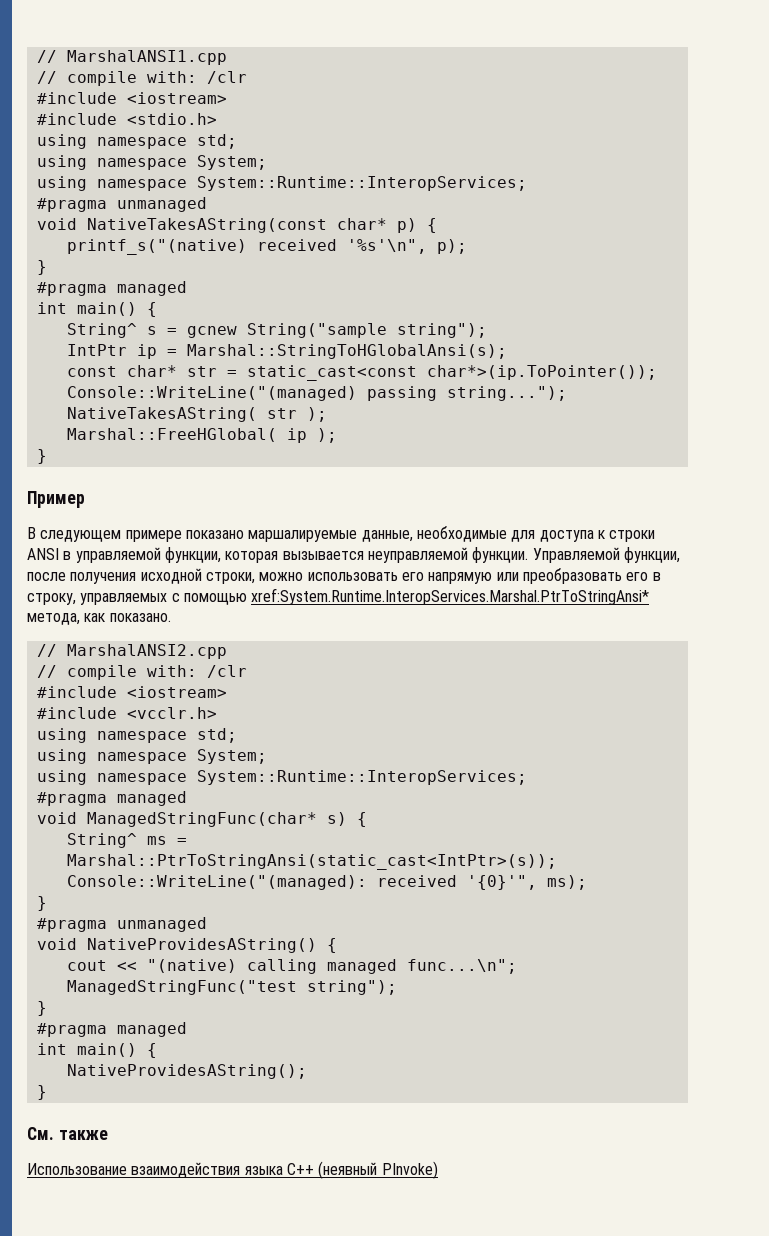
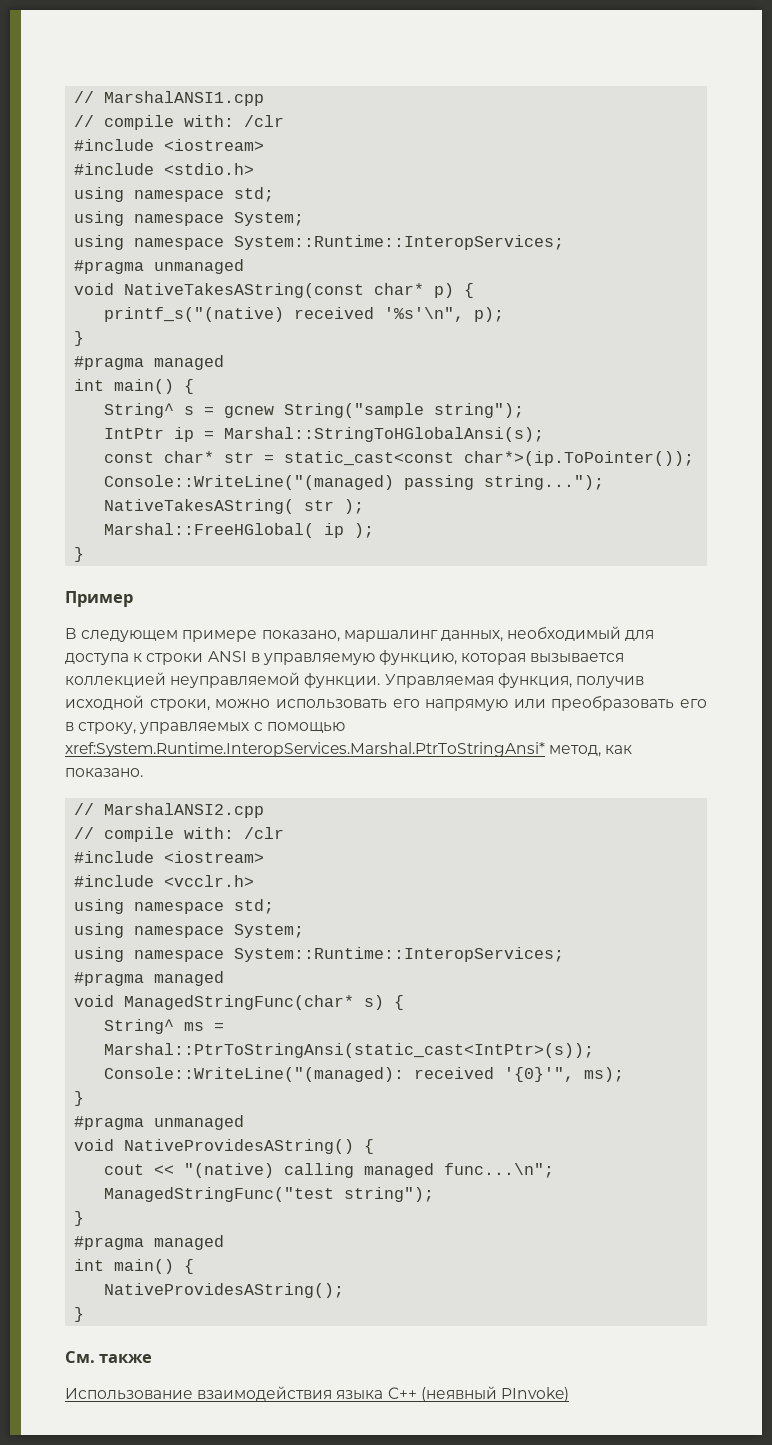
[185,526,507,542] показано маршалируемые данные, необходимые -> [261,626,622,642] показано, маршалинг данных, необходимый
[75,547,221,563] управляемой функции, -> [262,650,458,665] управляемую функцию,
(364, 555) none -> [65,672,166,687] коллекцией
[532,547,680,563] [27,572,137,584] Управляемой функции, после получения -> [384,673,644,688] Управляемая функция, получив
[27,613,80,625] метода, -> [549,745,602,757] метод,

